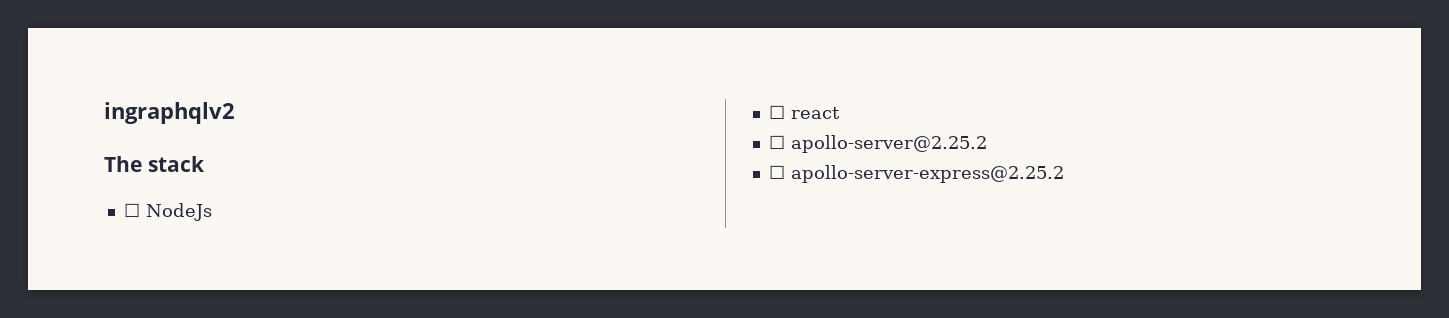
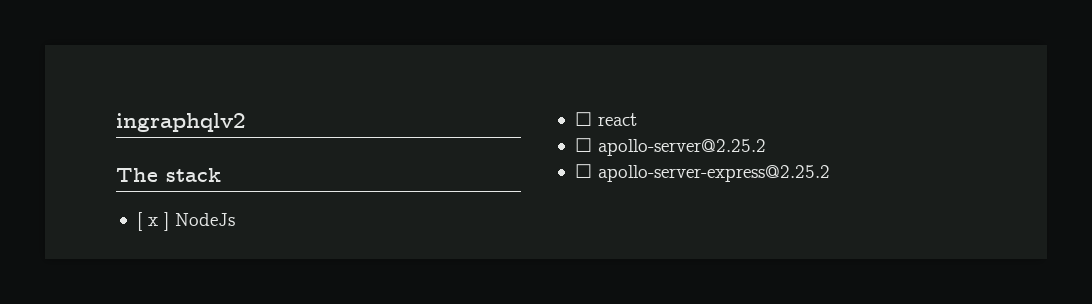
[123,203,140,217] ☐ -> [136,212,169,231] [ x ]

